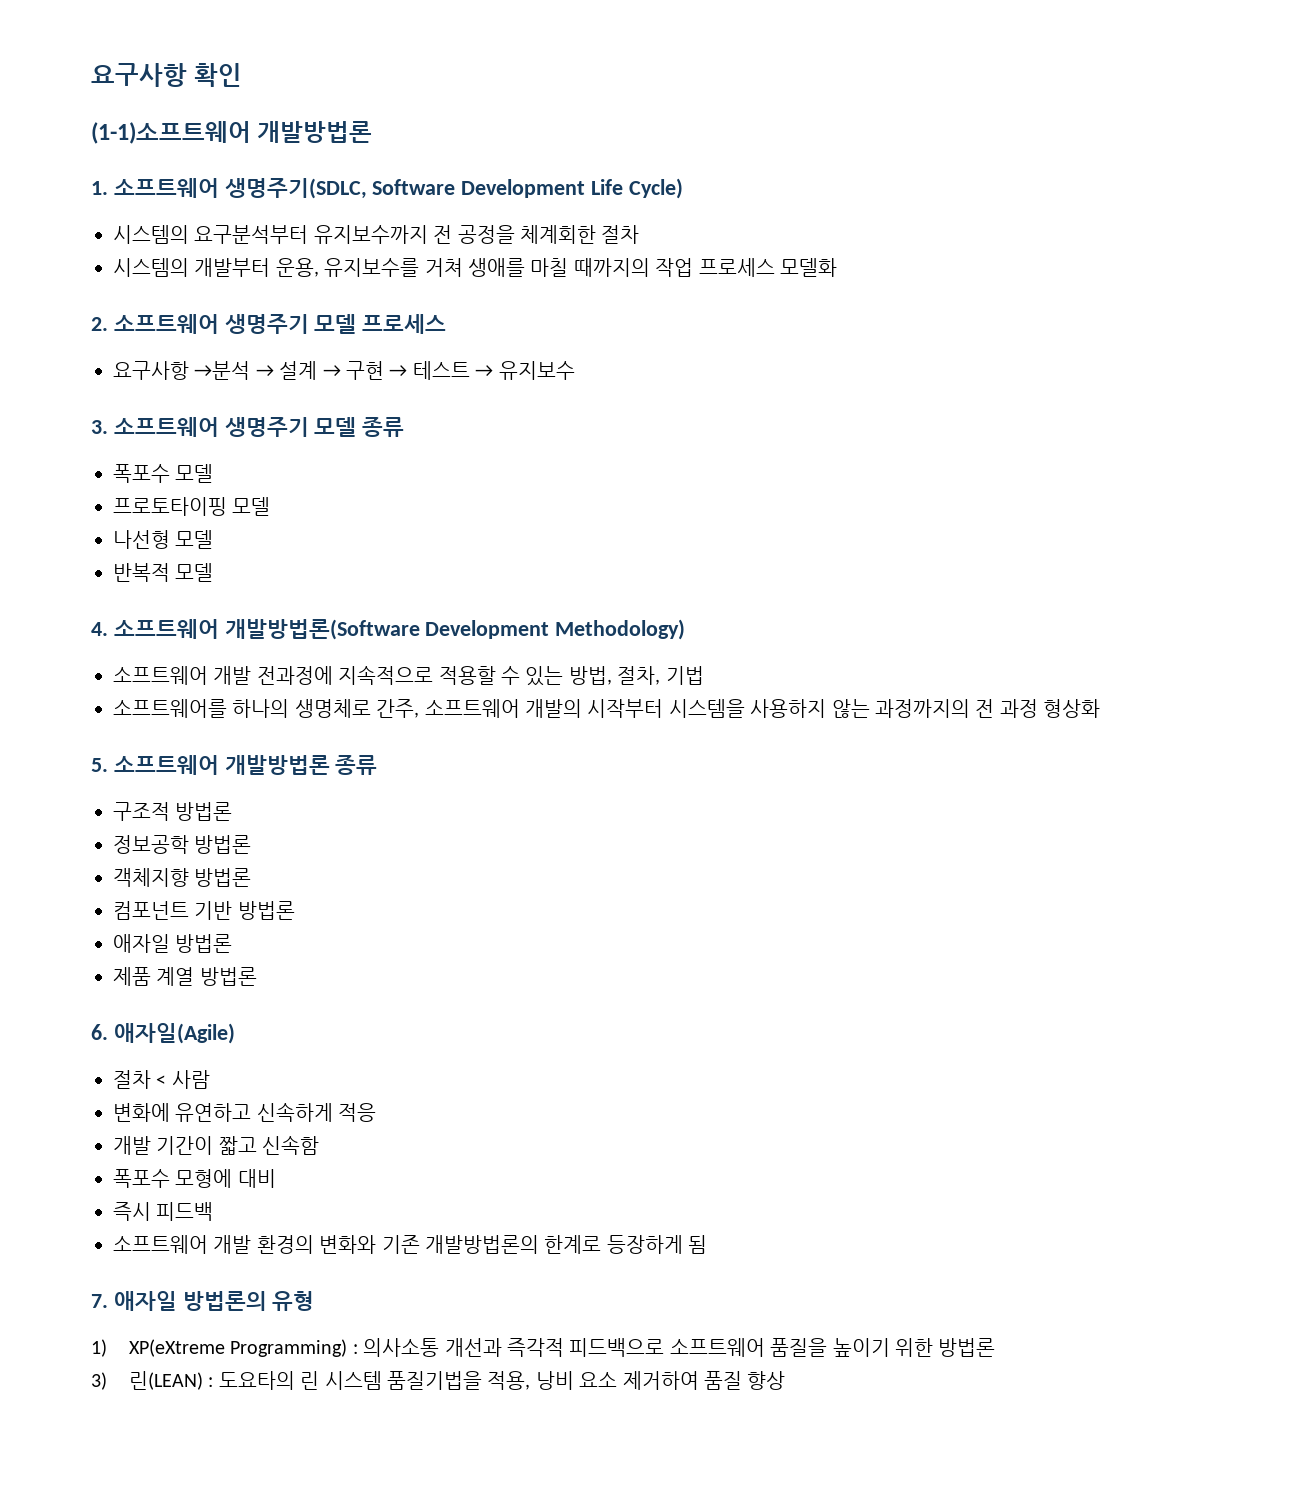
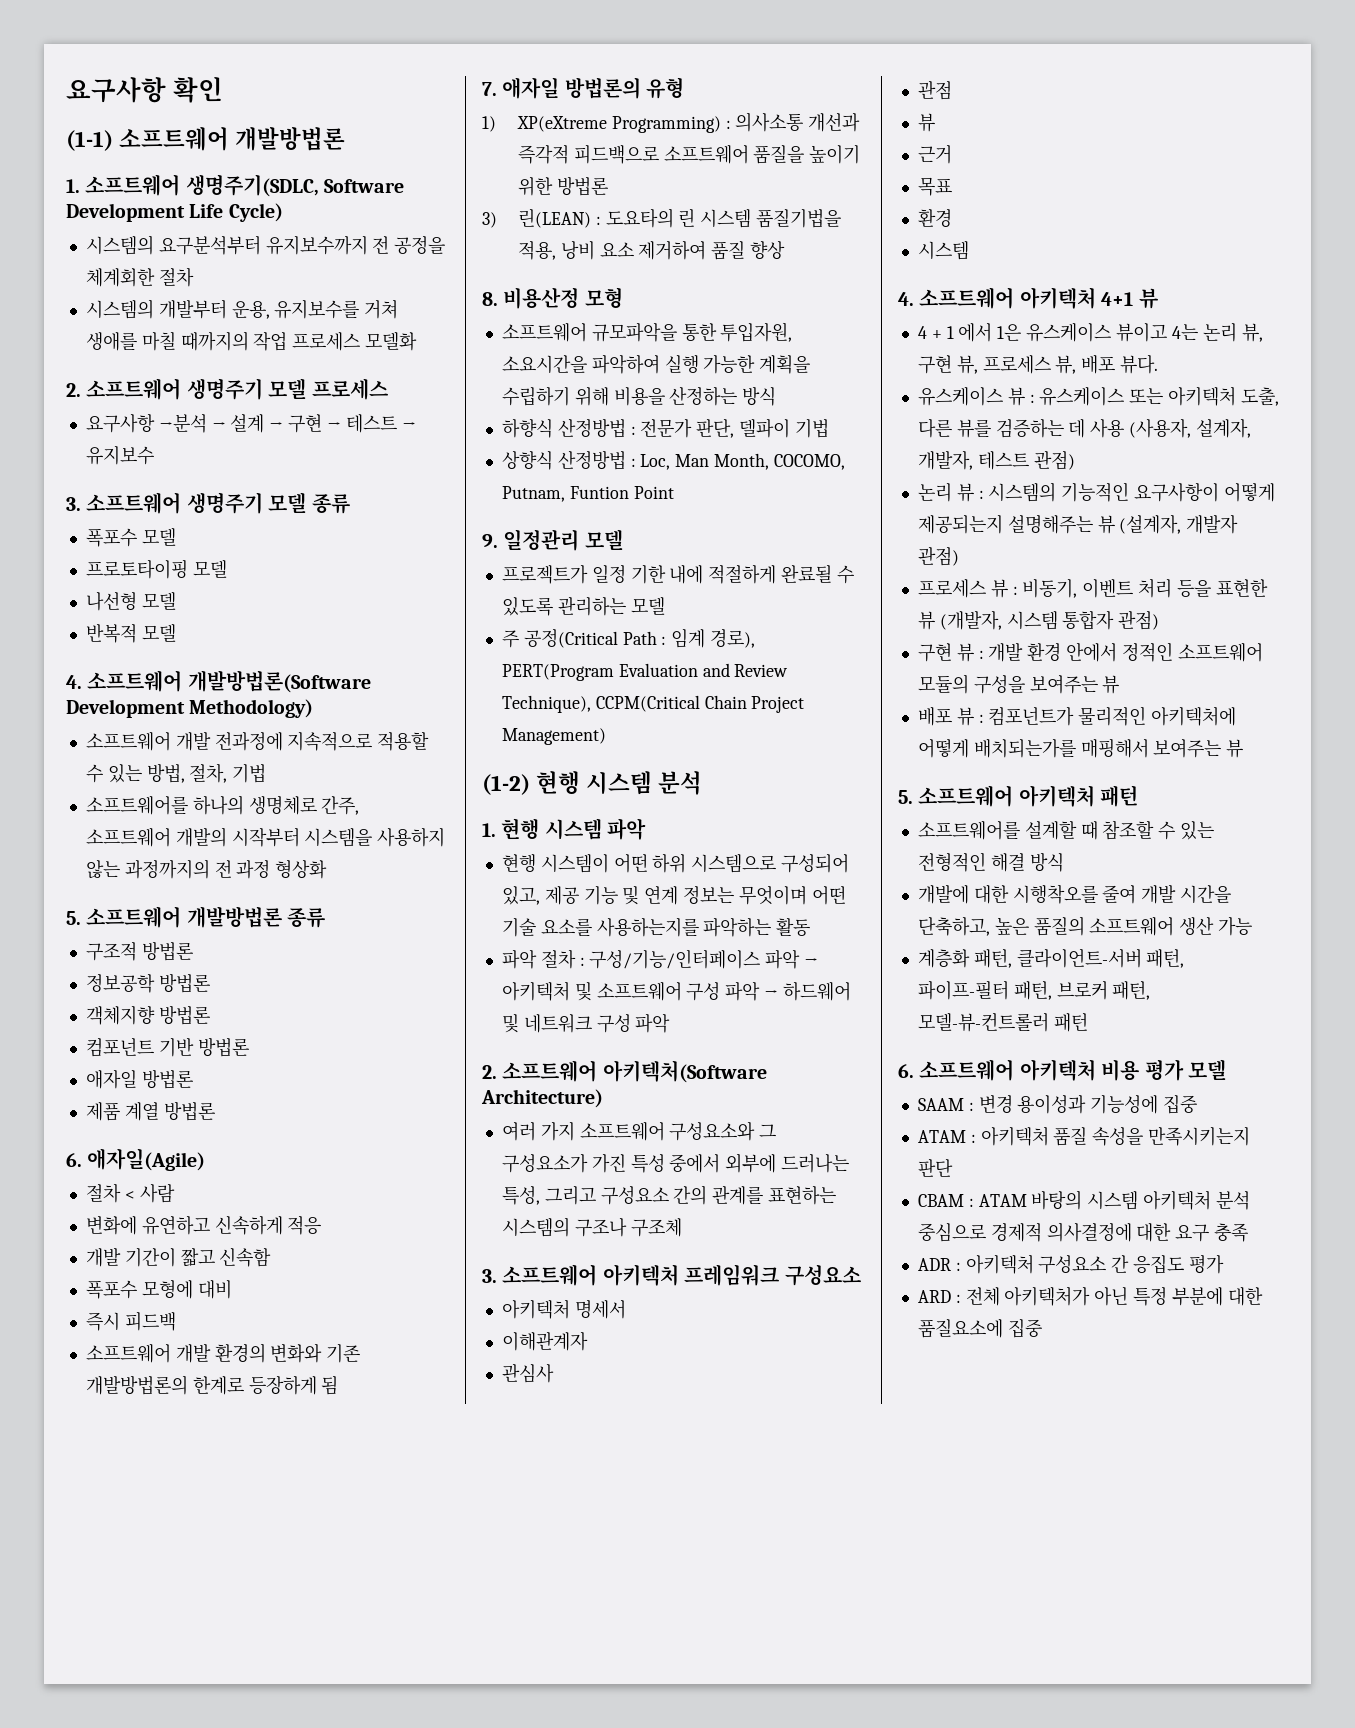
[91,121,251,144] (1-1)소프트웨어 -> [66,127,230,151] (1-1) 소프트웨어
(786, 1380) none -> [482,287,623,309] [501,322,793,342] [501,354,811,374] [501,386,777,406] [501,418,829,438] [501,450,845,470] [501,486,674,502] [482,529,623,551] [501,565,854,584] [501,597,665,616] [501,629,756,648] [501,663,789,681] [501,695,805,713] [501,728,606,745] [482,771,703,795] [482,818,647,840] [501,854,850,873] [501,885,846,905] [501,917,811,937] [501,949,819,969] [501,981,851,1001] [501,1013,671,1033] [482,1060,767,1083] [481,1089,603,1108] [501,1121,777,1141] [501,1153,850,1173] [501,1185,837,1205] [501,1217,682,1237] [482,1264,861,1286] [501,1299,626,1319] [501,1331,588,1351] [501,1364,554,1383] [917,81,952,100] [917,113,935,132] [917,145,952,164] [917,177,952,196] [917,209,952,228] [917,241,969,260] [898,287,1158,309] [917,322,1263,342] [917,354,1159,374] [917,386,1279,406] [917,418,1251,438] [917,450,1075,470] [917,482,1275,502] [917,514,1239,534] [917,547,959,566] [917,578,1268,598] [917,610,1160,630] [917,642,1263,662] [917,674,1120,694] [917,706,1237,726] [917,738,1244,758] [898,785,1139,807] [917,820,1215,840] [917,852,1064,872] [917,884,1232,904] [917,916,1253,936] [917,948,1185,968] [917,980,1151,1000] [917,1012,1088,1032] [898,1059,1226,1081] [917,1095,1198,1114] [917,1126,1251,1146] [917,1159,953,1177] [917,1190,1250,1210] [917,1222,1249,1242] [917,1254,1224,1274] [917,1286,1263,1306] [917,1319,1042,1338] // 8. 비용산정 모형 // 소프트웨어 규모파악을 통한 투입자원, 소요시간을 파악하여 실행 가능한 계획을 수립하기 위해 비용을 산정하는 방식 // 하향식 산정방법 : 전문가 판단, 델파이 기법 // 상향식 산정방법 : Loc, Man Month, COCOMO, Putnam, Funtion Point // 9. 일정관리 모델 // 프로젝트가 일정 기한 내에 적절하게 완료될 수 있도록 관리하는 모델 // 주 공정(Critical Path : 임계 경로), PERT(Program Evaluation and Review Technique), CCPM(Critical Chain Project Management) // (1-2) 현행 시스템 분석 // 1. 현행 시스템 파악 // 현행 시스템이 어떤 하위 시스템으로 구성되어 있고, 제공 기능 및 연계 정보는 무엇이며 어떤 기술 요소를 사용하는지를 파악하는 활동 // 파악 절차 : 구성/기능/인터페이스 파악 → 아키텍처 및 소프트웨어 구성 파악 → 하드웨어 및 네트워크 구성 파악 // 2. 소프트웨어 아키텍처(Software Architecture) // 여러 가지 소프트웨어 구성요소와 그 구성요소가 가진 특성 중에서 외부에 드러나는 특성, 그리고 구성요소 간의 관계를 표현하는 시스템의 구조나 구조체 // 3. 소프트웨어 아키텍처 프레임워크 구성요소 // 아키텍처 명세서 // 이해관계자 // 관심사 // 관점 // 뷰 // 근거 // 목표 // 환경 // 시스템 // 4. 소프트웨어 아키텍처 4+1 뷰 // 4 + 1 에서 1은 유스케이스 뷰이고 4는 논리 뷰, 구현 뷰, 프로세스 뷰, 배포 뷰다. // 유스케이스 뷰 : 유스케이스 또는 아키텍처 도출, 다른 뷰를 검증하는 데 사용 (사용자, 설계자, 개발자, 테스트 관점) // 논리 뷰 : 시스템의 기능적인 요구사항이 어떻게 제공되는지 설명해주는 뷰 (설계자, 개발자 관점) // 프로세스 뷰 : 비동기, 이벤트 처리 등을 표현한 뷰 (개발자, 시스템 통합자 관점) // 구현 뷰 : 개발 환경 안에서 정적인 소프트웨어 모듈의 구성을 보여주는 뷰 // 배포 뷰 : 컴포넌트가 물리적인 아키텍처에 어떻게 배치되는가를 매핑해서 보여주는 뷰 // 5. 소프트웨어 아키텍처 패턴 // 소프트웨어를 설계할 때 참조할 수 있는 전형적인 해결 방식 // 개발에 대한 시행착오를 줄여 개발 시간을 단축하고, 높은 품질의 소프트웨어 생산 가능 // 계층화 패턴, 클라이언트-서버 패턴, 파이프-필터 패턴, 브로커 패턴, 모델-뷰-컨트롤러 패턴 // 6. 소프트웨어 아키텍처 비용 평가 모델 // SAAM : 변경 용이성과 기능성에 집중 // ATAM : 아키텍처 품질 속성을 만족시키는지 판단 // CBAM : ATAM 바탕의 시스템 아키텍처 분석 중심으로 경제적 의사결정에 대한 요구 충족 // ADR : 아키텍처 구성요소 간 응집도 평가 // ARD : 전체 아키텍처가 아닌 특정 부분에 대한 품질요소에 집중

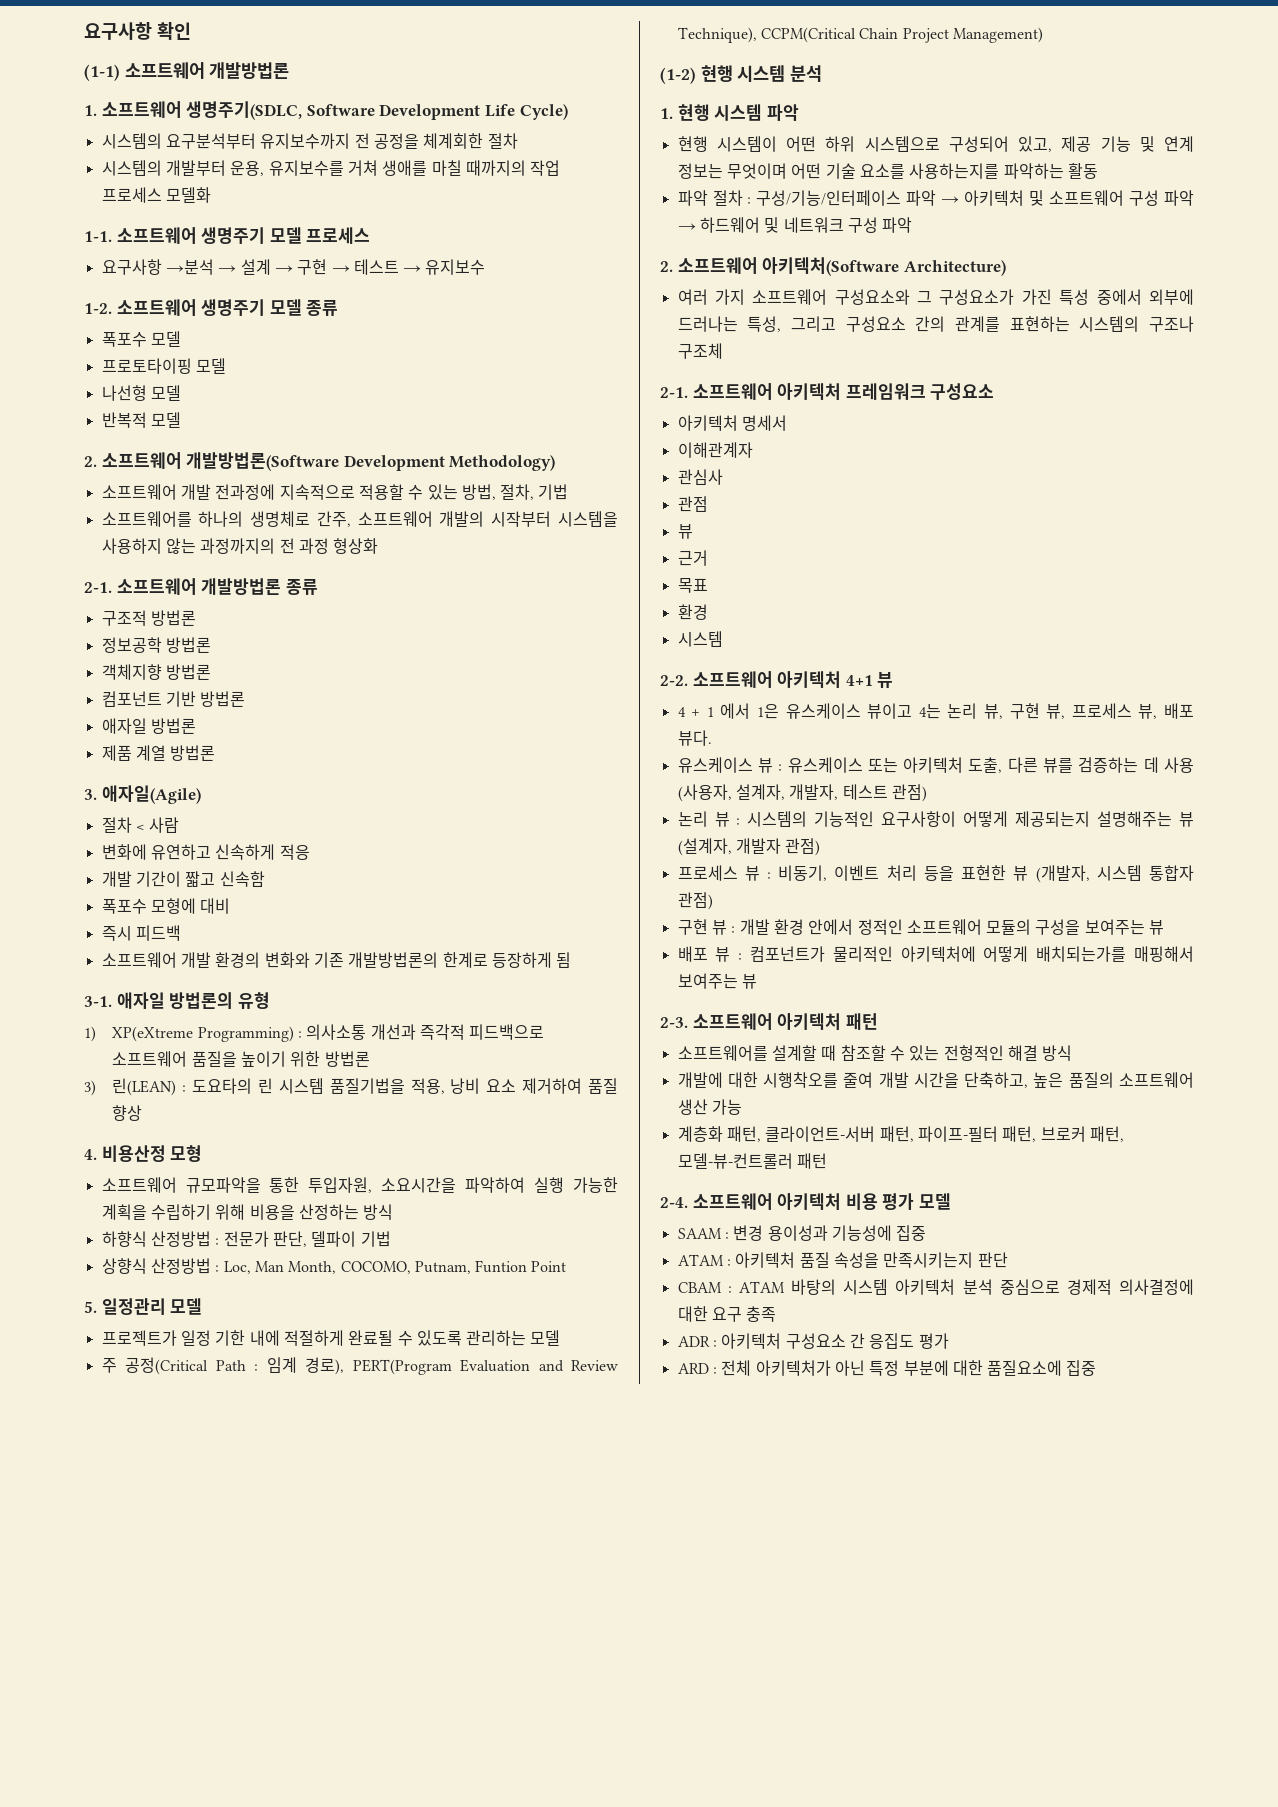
[66,383,81,397] 2. -> [84,231,112,242] 1-1.
[66,497,81,511] 3. -> [84,303,112,314] 1-2.
[66,675,82,689] 4. -> [84,456,97,467] 2.
[66,911,81,925] 5. -> [84,582,112,593] 2-1.
[66,1153,82,1167] 6. -> [84,789,97,800] 3.
[482,82,497,96] 7. -> [84,996,112,1007] 3-1.
[482,292,498,306] 8. -> [84,1149,97,1160] 4.
[482,534,498,548] 9. -> [84,1301,97,1313] 5.
[482,1269,497,1283] 3. -> [660,387,688,398] 2-1.
[898,292,914,306] 4. -> [660,675,688,686] 2-2.
[898,790,913,804] 5. -> [660,1017,688,1028] 2-3.
[898,1064,914,1078] 6. -> [660,1197,688,1208] 2-4.

